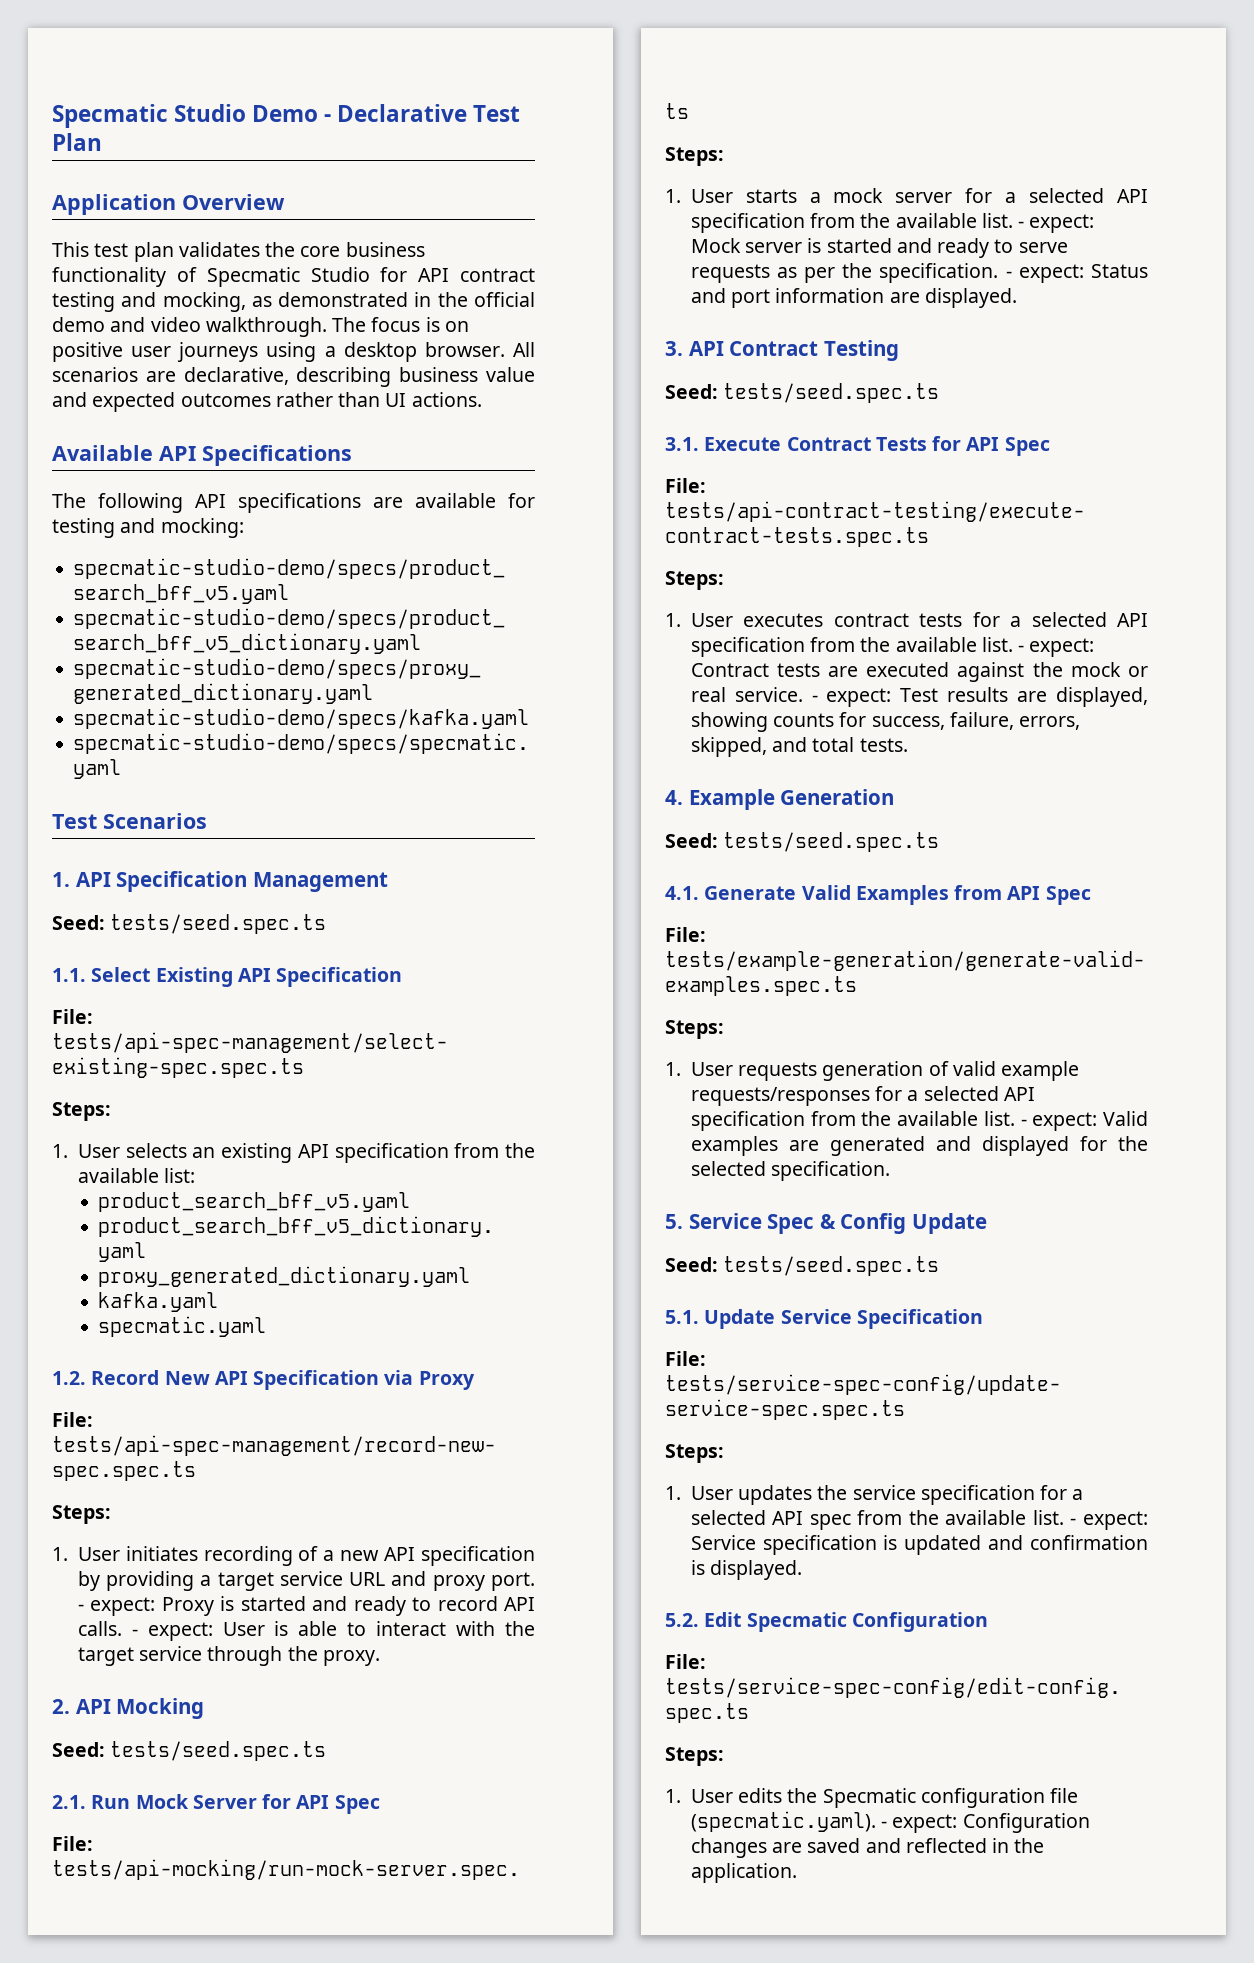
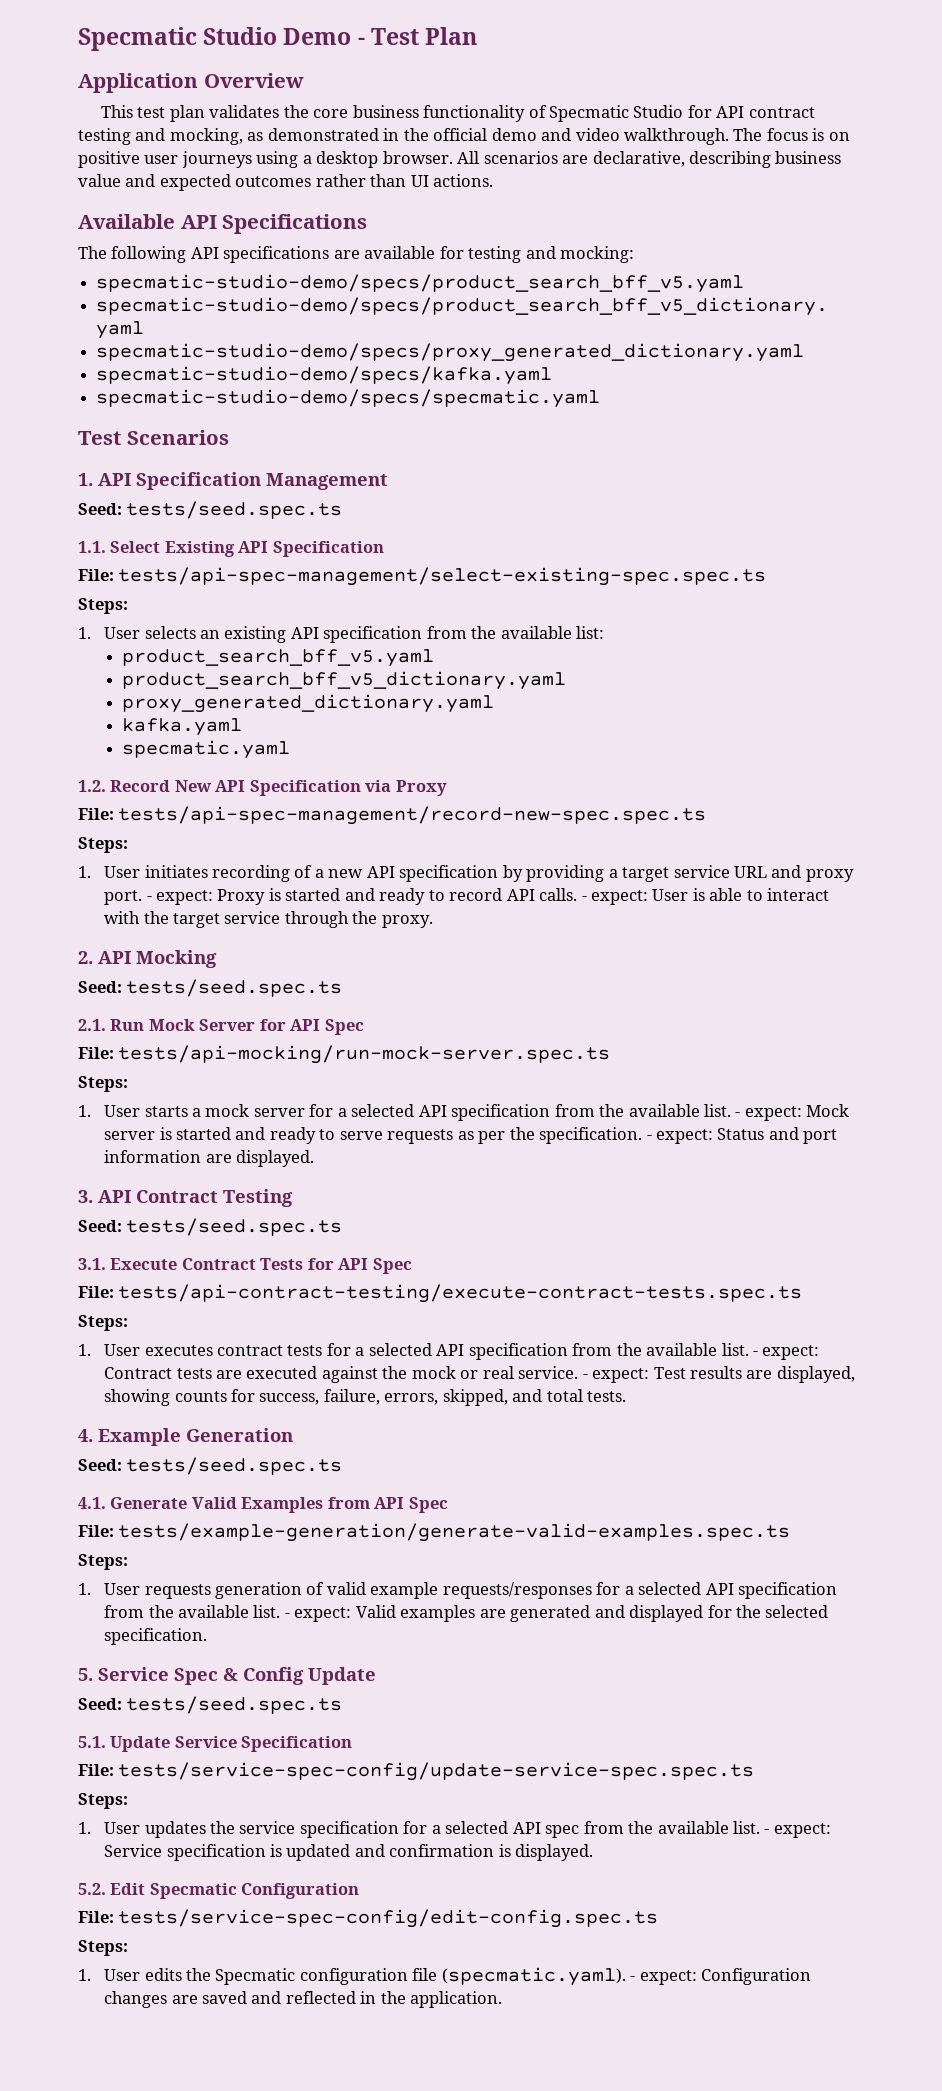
[337,104,468,122] Declarative -> (365, 41) none

